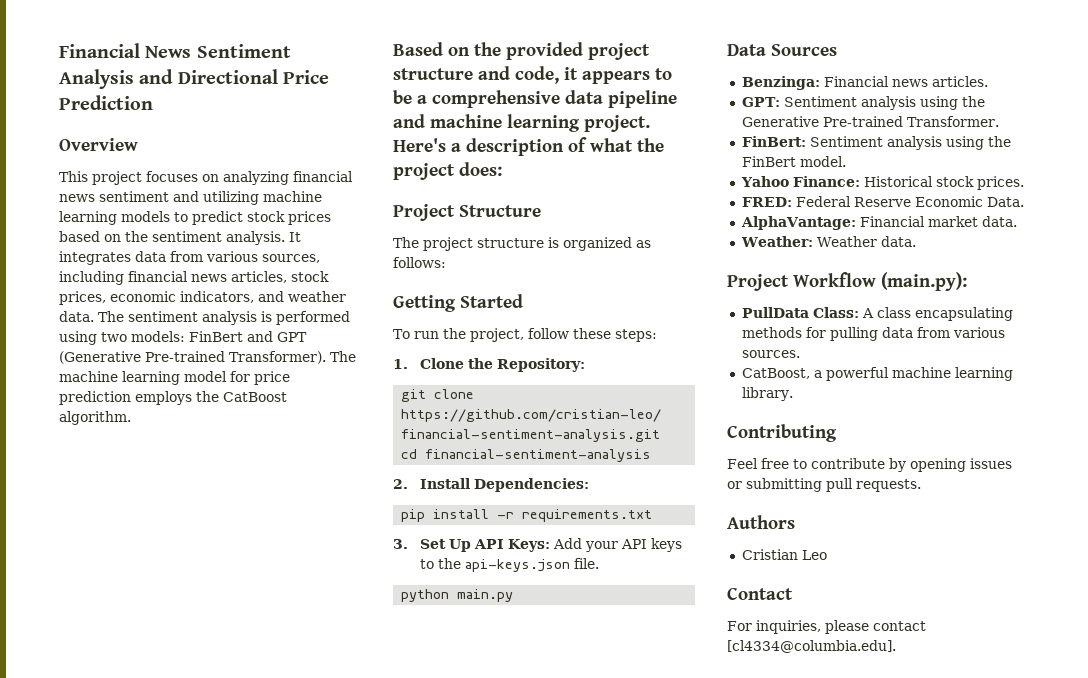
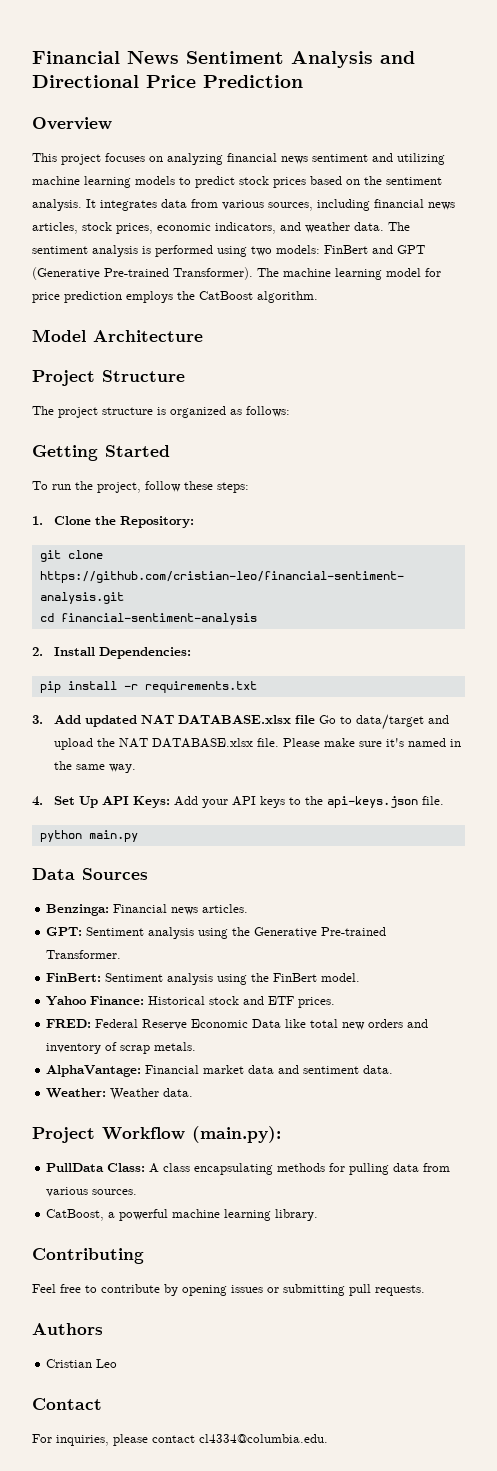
[393,42,650,60] [393,66,672,84] [393,90,677,108] [393,114,650,132] [393,137,664,156] [393,162,502,180] Based on the provided project structure and code, it appears to be a comprehensive data pipeline and machine learning project. Here's a description of what the project does: -> [32,329,203,342] Model Architecture
(408, 544) none -> [53,714,449,730] [53,738,461,750] [53,761,136,773] [32,796,43,806] Add updated NAT DATABASE.xlsx file Go to data/target and upload the NAT DATABASE.xlsx file. Please make sure it's named in the same way. // 4.
(974, 181) none -> [243,996,295,1005] and ETF
[986,197,1024,207] Data. -> [252,1019,429,1030] [46,1042,197,1054] Data like total new orders and inventory of scrap metals.
(978, 221) none -> [248,1065,360,1074] data and sentiment
[727,640,896,653] [cl4334@columbia.edu]. -> [199,1434,328,1443] cl4334@columbia.edu.

